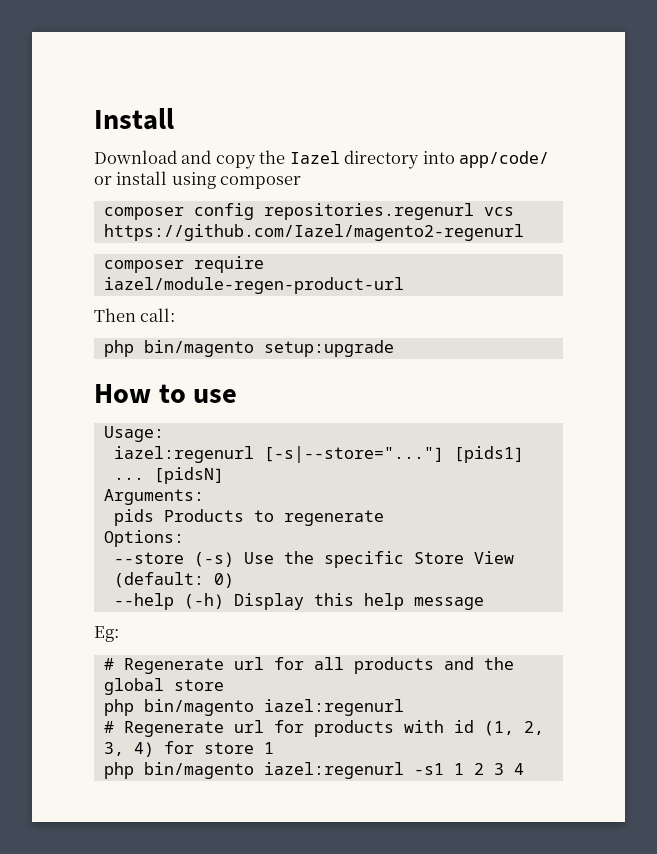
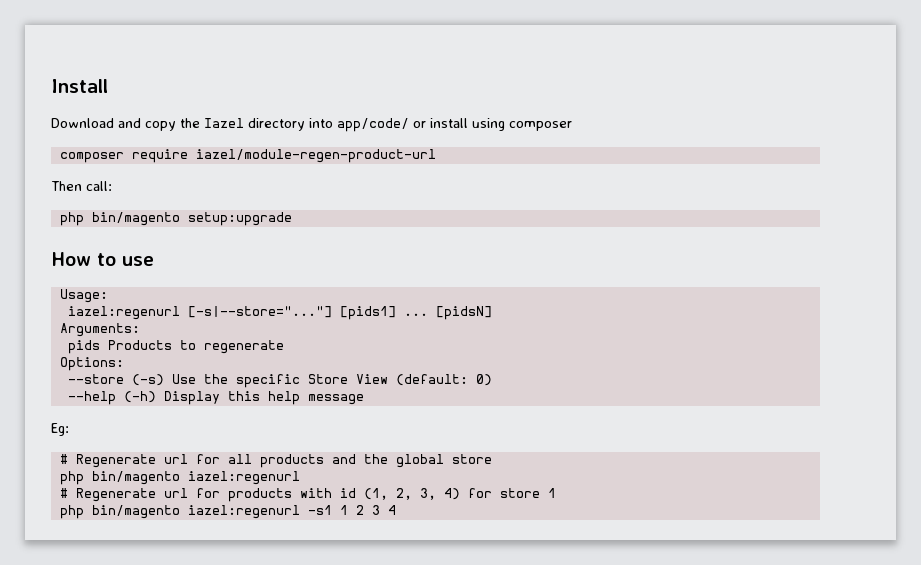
[103,203,514,220] [103,224,524,241] // composer config repositories.regenurl vcs https://github.com/Iazel/magento2-regenurl -> (572, 126) none

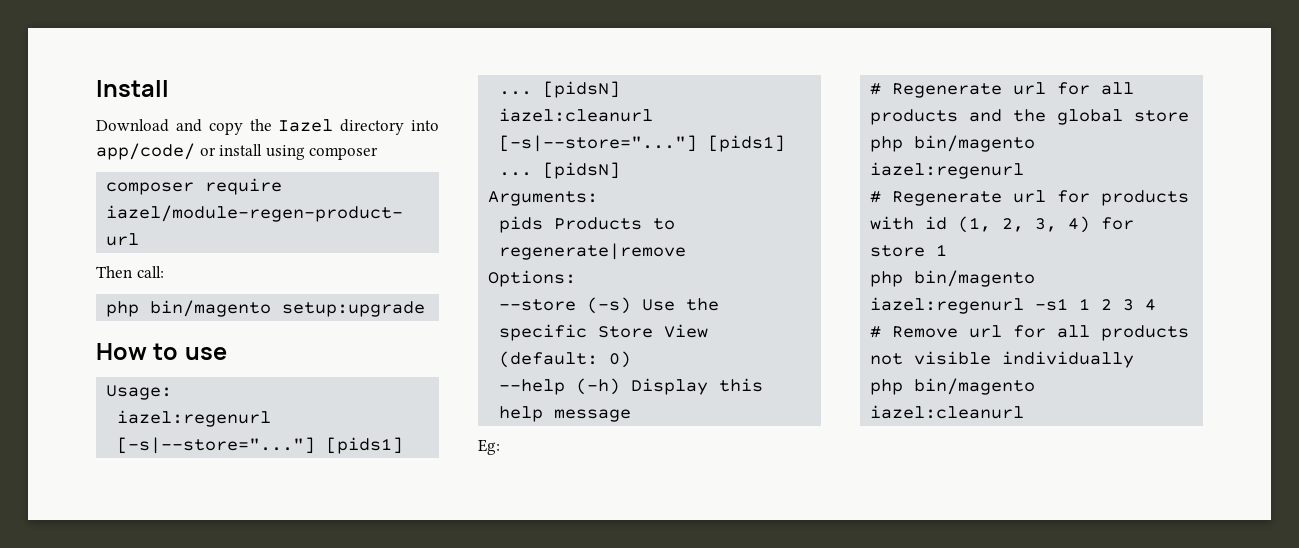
(492, 313) none -> [499,108,654,122] [499,135,786,152] [499,162,621,179] // iazel:cleanurl [-s|--store="..."] [pids1] ... [pidsN]
[203,340,284,354] regenerate -> [499,243,687,260] regenerate|remove
(396, 510) none -> [870,325,1190,341] [870,351,1135,368] [870,378,1036,395] [870,405,1025,419] // # Remove url for all products not visible individually // php bin/magento iazel:cleanurl

